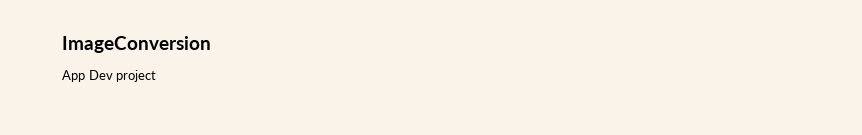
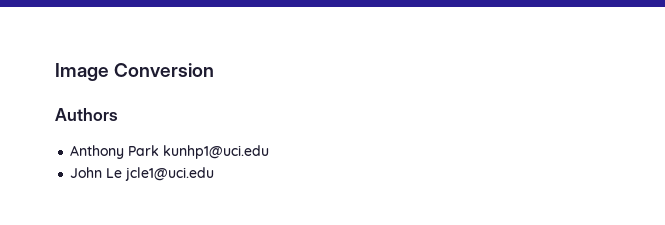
[62,36,211,53] [62,70,157,82] ImageConversion // App Dev project -> [55,63,215,81] [55,108,118,121] [70,145,270,159] [70,167,215,181] Image Conversion // Authors // Anthony Park kunhp1@uci.edu // John Le jcle1@uci.edu

